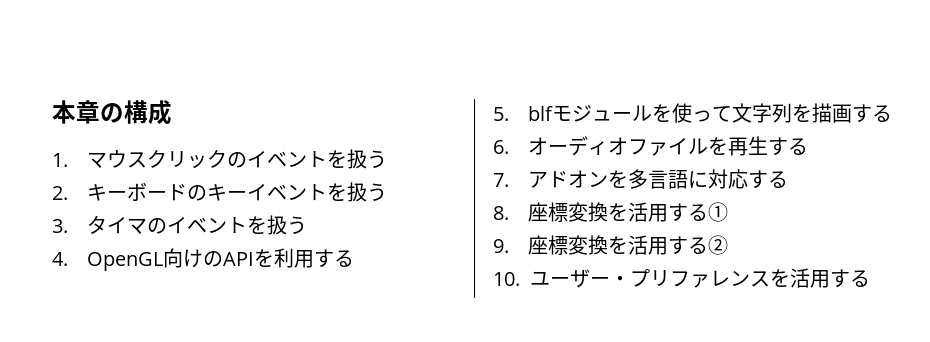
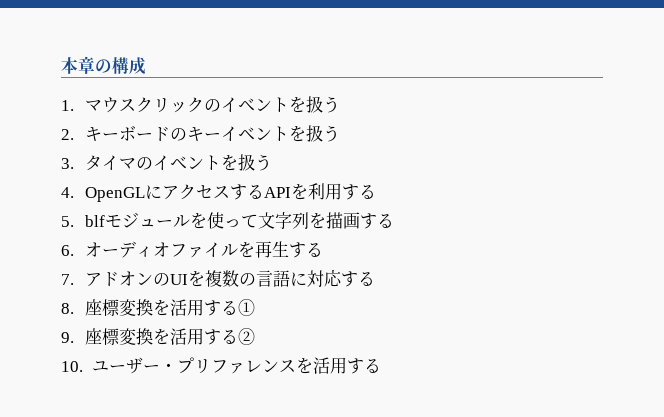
[163,248,224,268] 向けの -> [145,184,265,200] にアクセスする
[608,169,649,189] を多 -> [153,270,257,287] のUIを複数の

